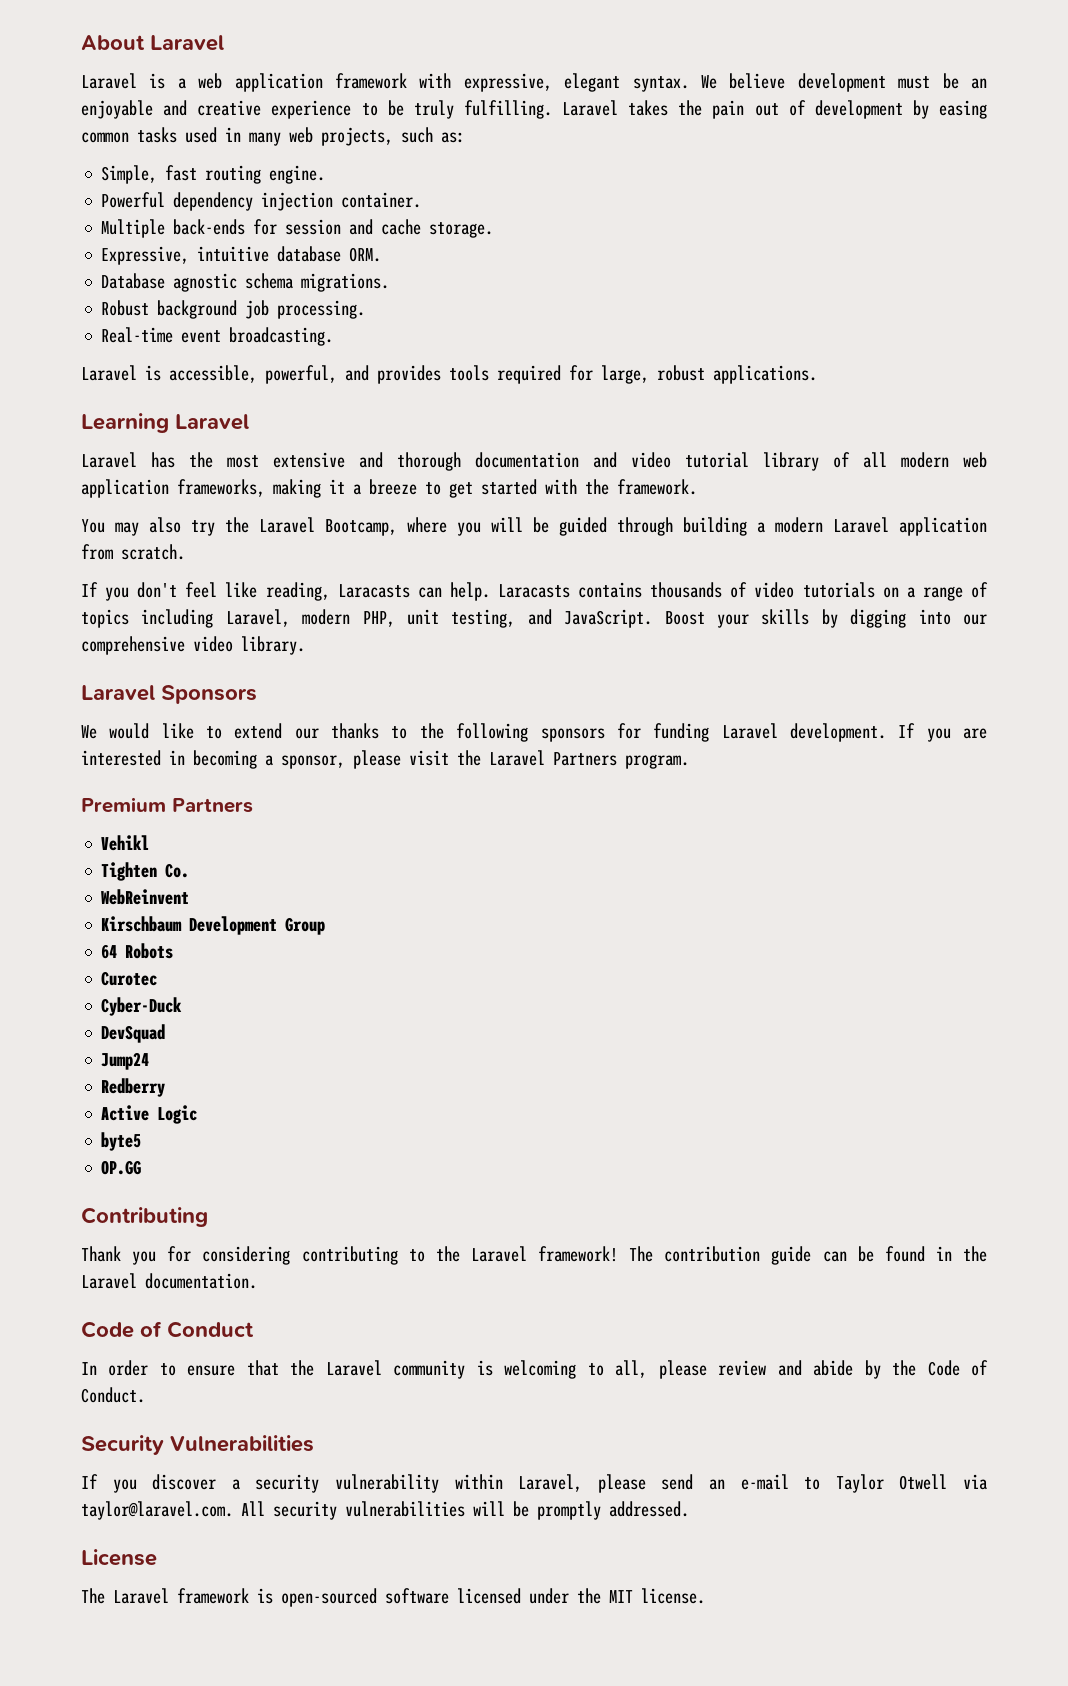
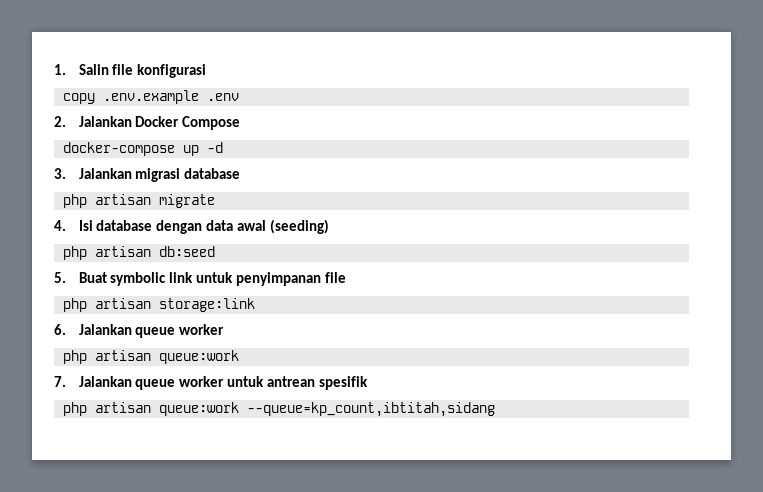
[81,35,224,51] [81,73,987,92] [81,100,987,119] [81,127,465,146] [101,165,326,184] [101,192,422,211] [101,219,494,238] [101,246,382,265] [101,273,390,292] [101,300,366,319] [101,327,334,346] [81,365,817,384] [81,413,249,433] [81,452,987,471] [81,479,697,498] [81,517,987,536] [81,544,185,560] [81,582,988,601] [81,609,987,628] [81,636,305,655] [81,685,257,704] [81,723,988,742] [81,750,689,769] [81,797,253,813] [101,835,150,851] [101,862,190,881] [101,889,190,905] [101,916,326,935] [101,943,174,959] [101,971,158,986] [101,997,183,1016] [101,1024,166,1043] [101,1052,150,1070] [101,1078,166,1097] [101,1105,198,1124] [101,1132,142,1151] [101,1160,142,1175] [81,1207,208,1227] [81,1246,987,1265] [81,1273,257,1289] [81,1321,254,1338] [81,1360,989,1379] [81,1387,145,1403] [81,1435,314,1455] [81,1474,988,1493] [81,1501,689,1520] [81,1549,157,1566] [81,1588,705,1607] About Laravel // Laravel is a web application framework with expressive, elegant syntax. We believe development must be an enjoyable and creative experience to be truly fulfilling. Laravel takes the pain out of development by easing common tasks used in many web projects, such as: // Simple, fast routing engine. // Powerful dependency injection container. // Multiple back-ends for session and cache storage. // Expressive, intuitive database ORM. // Database agnostic schema migrations. // Robust background job processing. // Real-time event broadcasting. // Laravel is accessible, powerful, and provides tools required for large, robust applications. // Learning Laravel // Laravel has the most extensive and thorough documentation and video tutorial library of all modern web application frameworks, making it a breeze to get started with the framework. // You may also try the Laravel Bootcamp, where you will be guided through building a modern Laravel application from scratch. // If you don't feel like reading, Laracasts can help. Laracasts contains thousands of video tutorials on a range of topics including Laravel, modern PHP, unit testing, and JavaScript. Boost your skills by digging into our comprehensive video library. // Laravel Sponsors // We would like to extend our thanks to the following sponsors for funding Laravel development. If you are interested in becoming a sponsor, please visit the Laravel Partners program. // Premium Partners // Vehikl // Tighten Co. // WebReinvent // Kirschbaum Development Group // 64 Robots // Curotec // Cyber-Duck // DevSquad // Jump24 // Redberry // Active Logic // byte5 // OP.GG // Contributing // Thank you for considering contributing to the Laravel framework! The contribution guide can be found in the Laravel documentation. // Code of Conduct // In order to ensure that the Laravel community is welcoming to all, please review and abide by the Code of Conduct. // Security Vulnerabilities // If you discover a security vulnerability within Laravel, please send an e-mail to Taylor Otwell via taylor@laravel.com. All security vulnerabilities will be promptly addressed. // License // The Laravel framework is open-sourced software licensed under the MIT license. -> [54,64,207,78] [62,90,239,104] [54,116,241,130] [62,142,223,156] [54,168,241,182] [62,194,215,208] [54,219,330,234] [62,246,215,260] [54,272,347,286] [62,298,255,312] [54,324,225,338] [62,350,239,364] [54,376,369,390] [62,402,495,417] 1. Salin file konfigurasi // copy .env.example .env // 2. Jalankan Docker Compose // docker-compose up -d // 3. Jalankan migrasi database // php artisan migrate // 4. Isi database dengan data awal (seeding) // php artisan db:seed // 5. Buat symbolic link untuk penyimpanan file // php artisan storage:link // 6. Jalankan queue worker // php artisan queue:work // 7. Jalankan queue worker untuk antrean spesifik // php artisan queue:work --queue=kp_count,ibtitah,sidang

